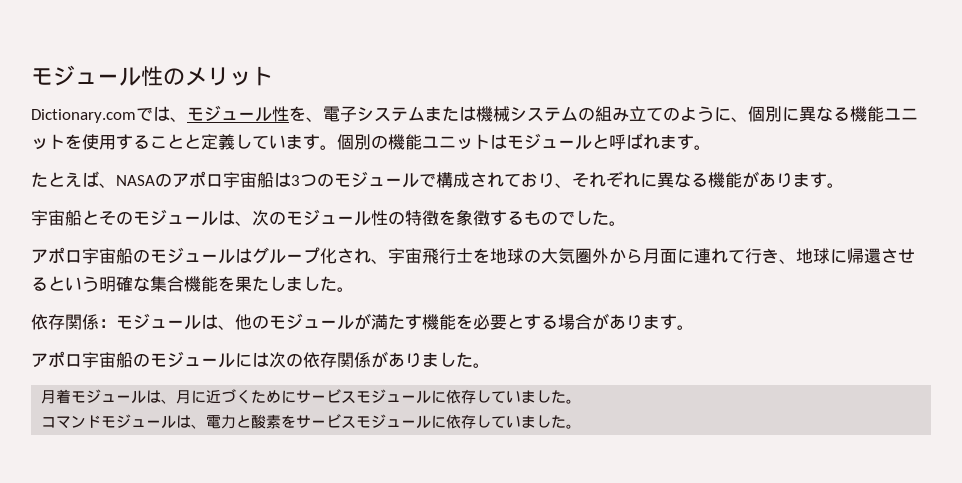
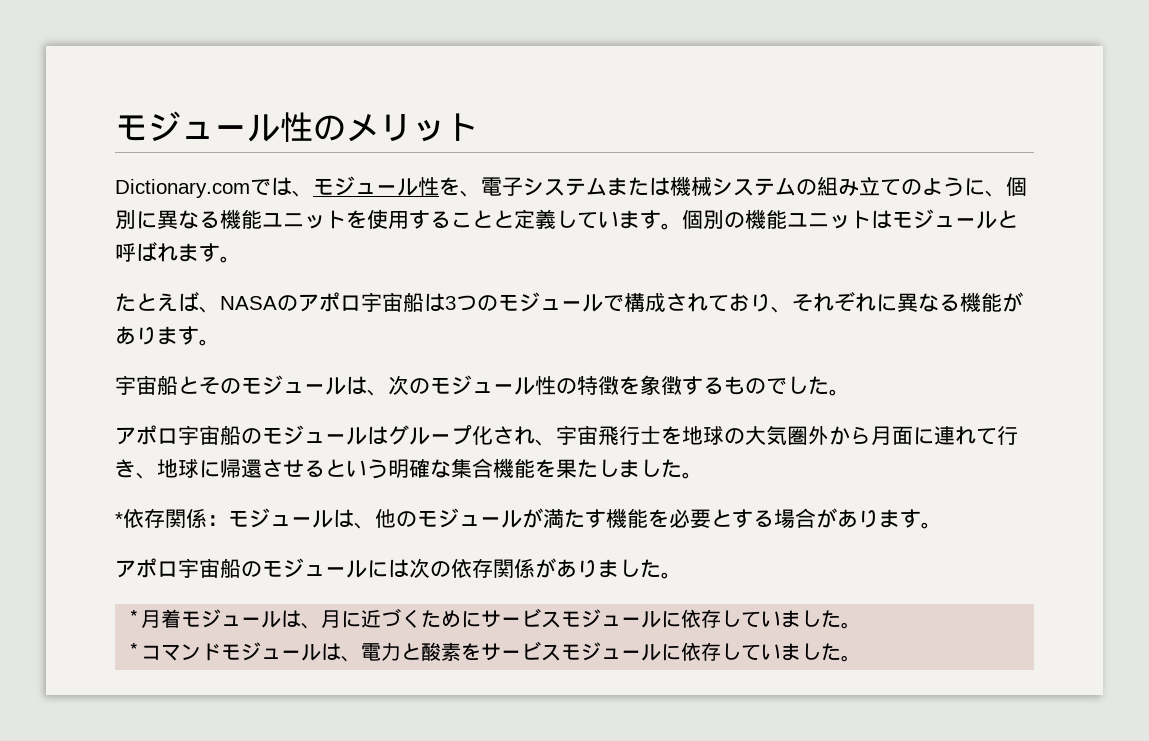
(354, 289) none -> [115,512,123,526] *
(490, 365) none -> [127,610,142,626] *
(582, 401) none -> [127,643,142,659] *

